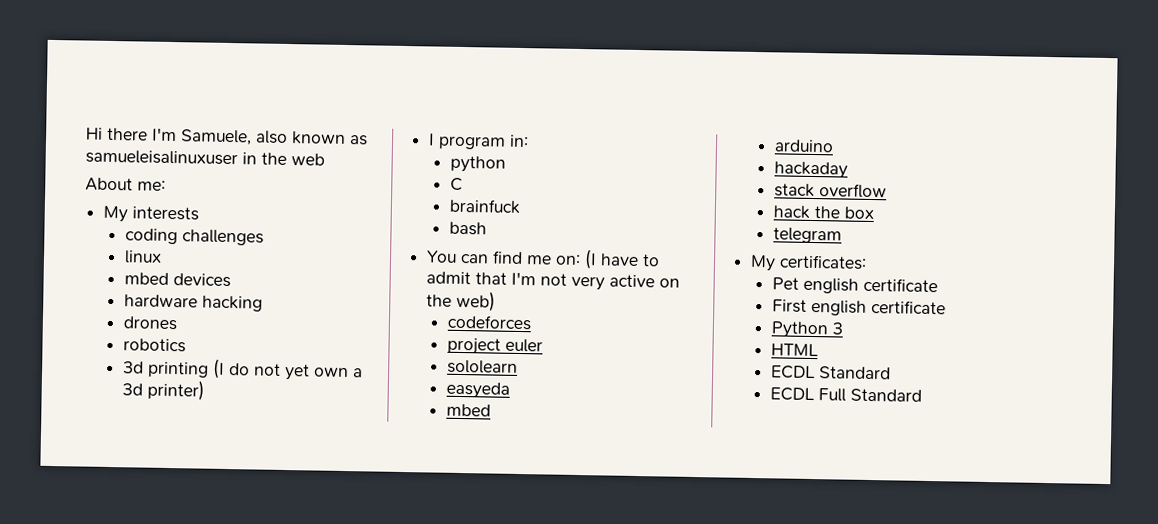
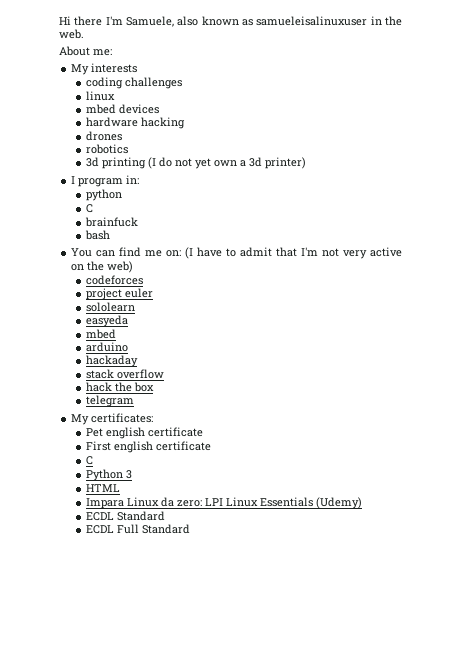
[291,153,325,166] web -> [59,29,84,39] web.
(946, 307) none -> [86,456,94,465] // C
(819, 350) none -> [86,497,363,509] // Impara Linux da zero: LPI Linux Essentials (Udemy)

